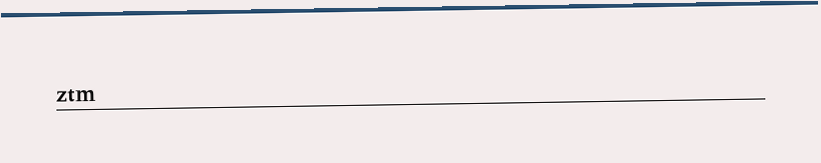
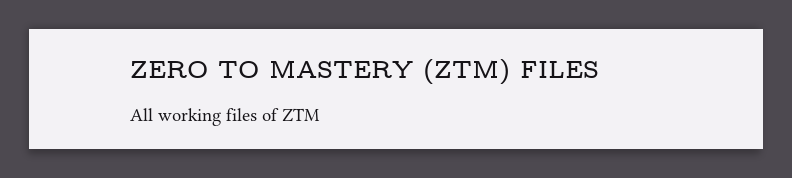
[56,88,97,103] ztm -> [130,59,599,85] [130,108,320,126] ZERO TO MASTERY (ZTM) FILES // All working files of ZTM

